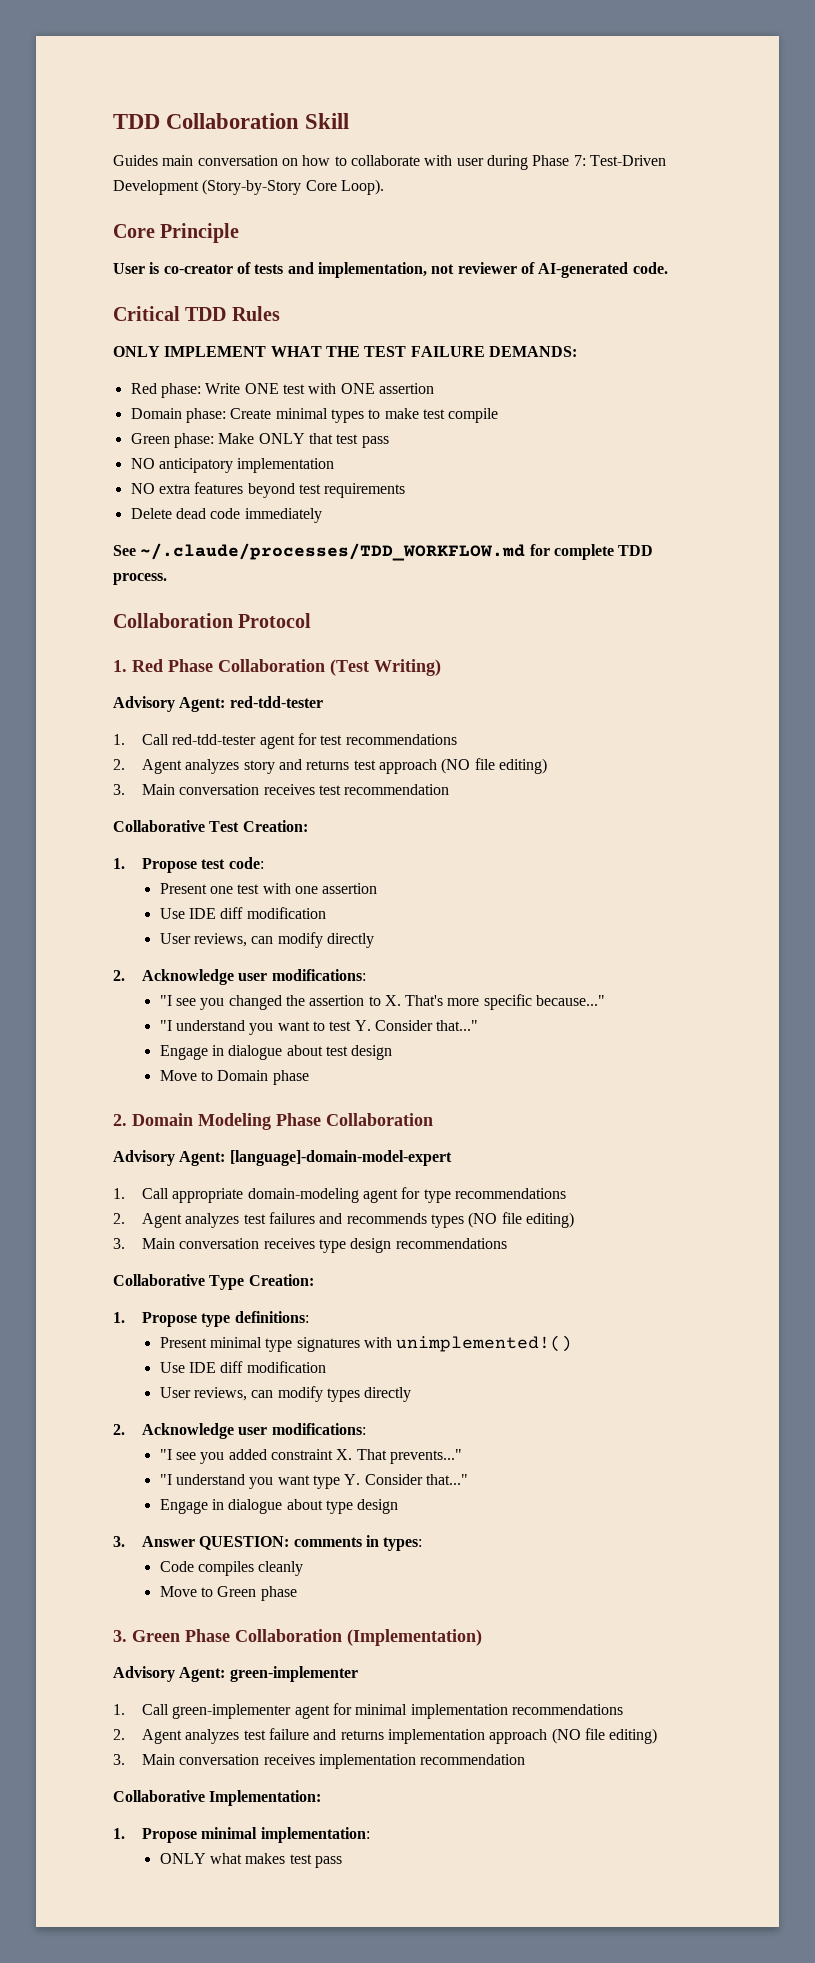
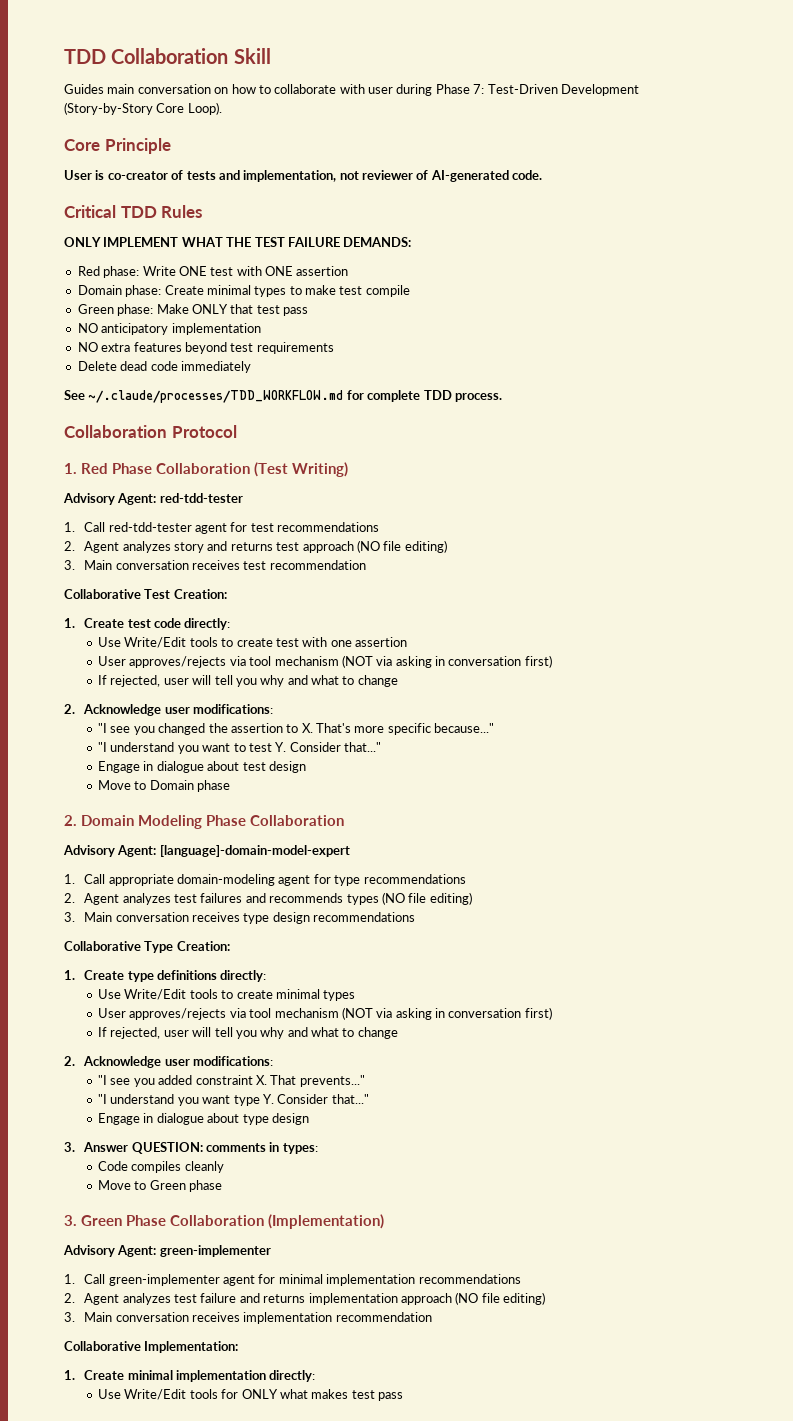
[141,857,264,873] [159,883,378,894] [159,907,326,919] [159,932,374,948] Propose test code: // Present one test with one assertion // Use IDE diff modification // User reviews, can modify directly -> [84,618,231,630] [97,637,407,648] [97,655,552,668] [97,675,398,687] Create test code directly: // Use Write/Edit tools to create test with one assertion // User approves/rejects via tool mechanism (NOT via asking in conversation first) // If rejected, user will tell you why and what to change
[141,1311,309,1327] [159,1335,573,1352] [159,1361,326,1373] [159,1386,412,1402] Propose type definitions: // Present minimal type signatures with unimplemented!() // Use IDE diff modification // User reviews, can modify types directly -> [84,970,267,982] [97,989,356,1001] [97,1007,552,1020] [97,1027,398,1039] Create type definitions directly: // Use Write/Edit tools to create minimal types // User approves/rejects via tool mechanism (NOT via asking in conversation first) // If rejected, user will tell you why and what to change
[141,1827,370,1843] Propose minimal implementation: // -> [84,1370,316,1382] [97,1389,239,1400] Create minimal implementation directly: // Use Write/Edit tools for

